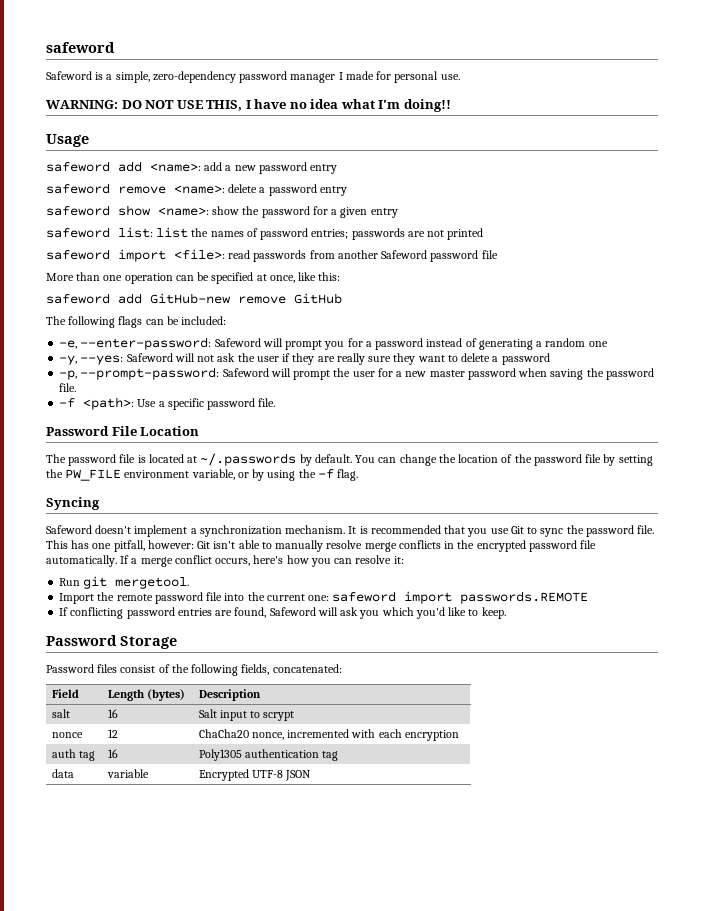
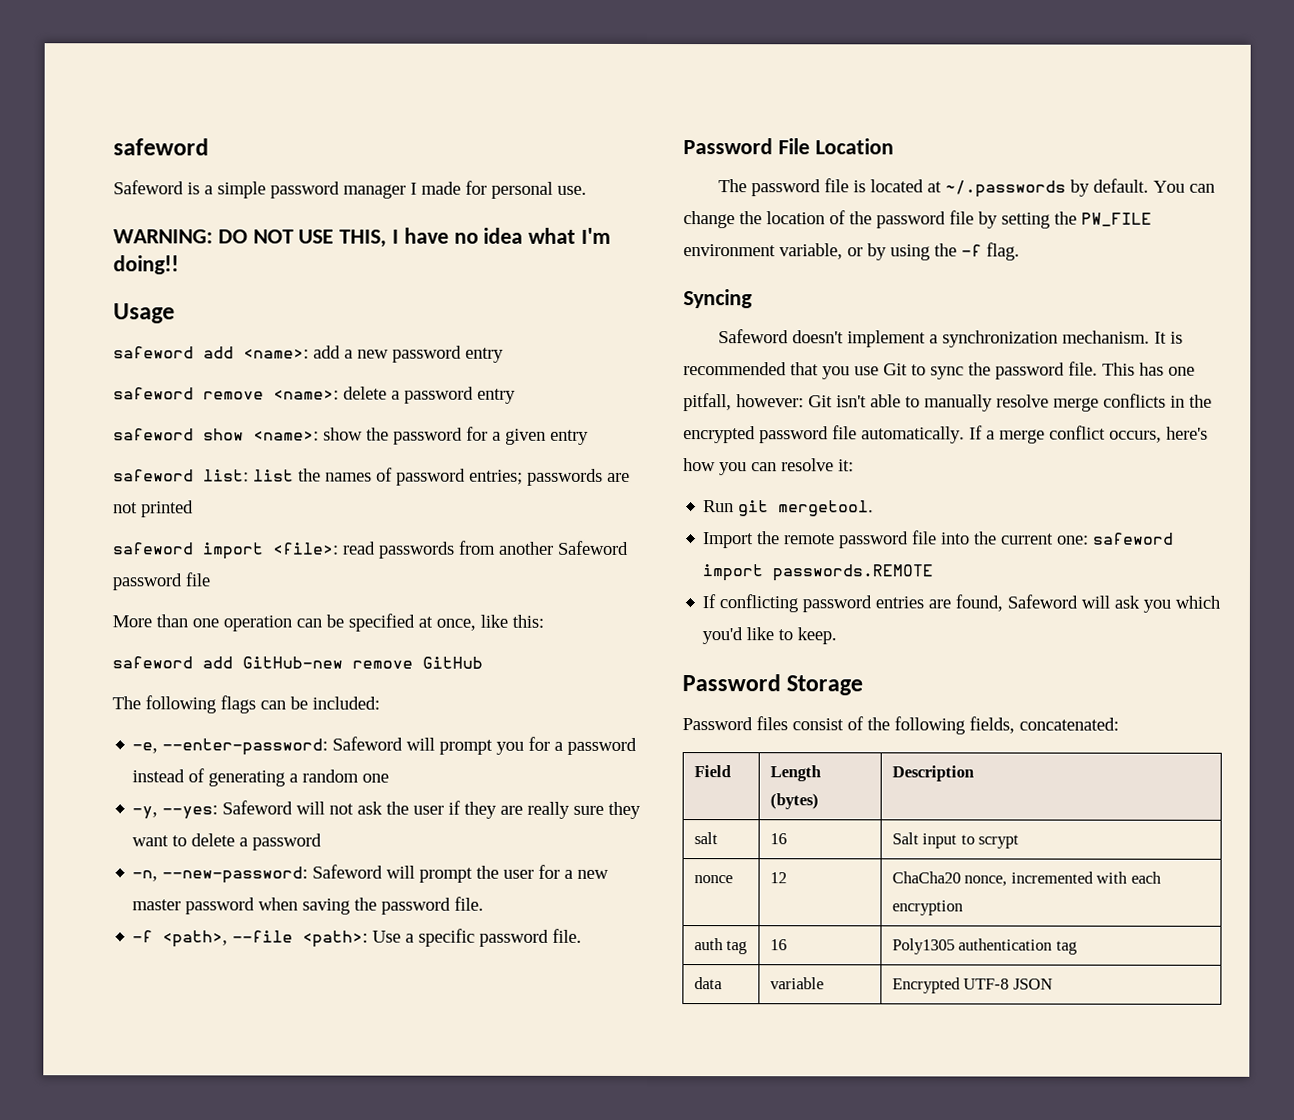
[115,71,236,83] simple, zero-dependency -> [217,181,266,199] simple
[59,367,220,380] -p, --prompt-password: -> [132,866,309,884] -n, --new-password:
(76, 403) none -> [162,930,294,948] <path>, --file

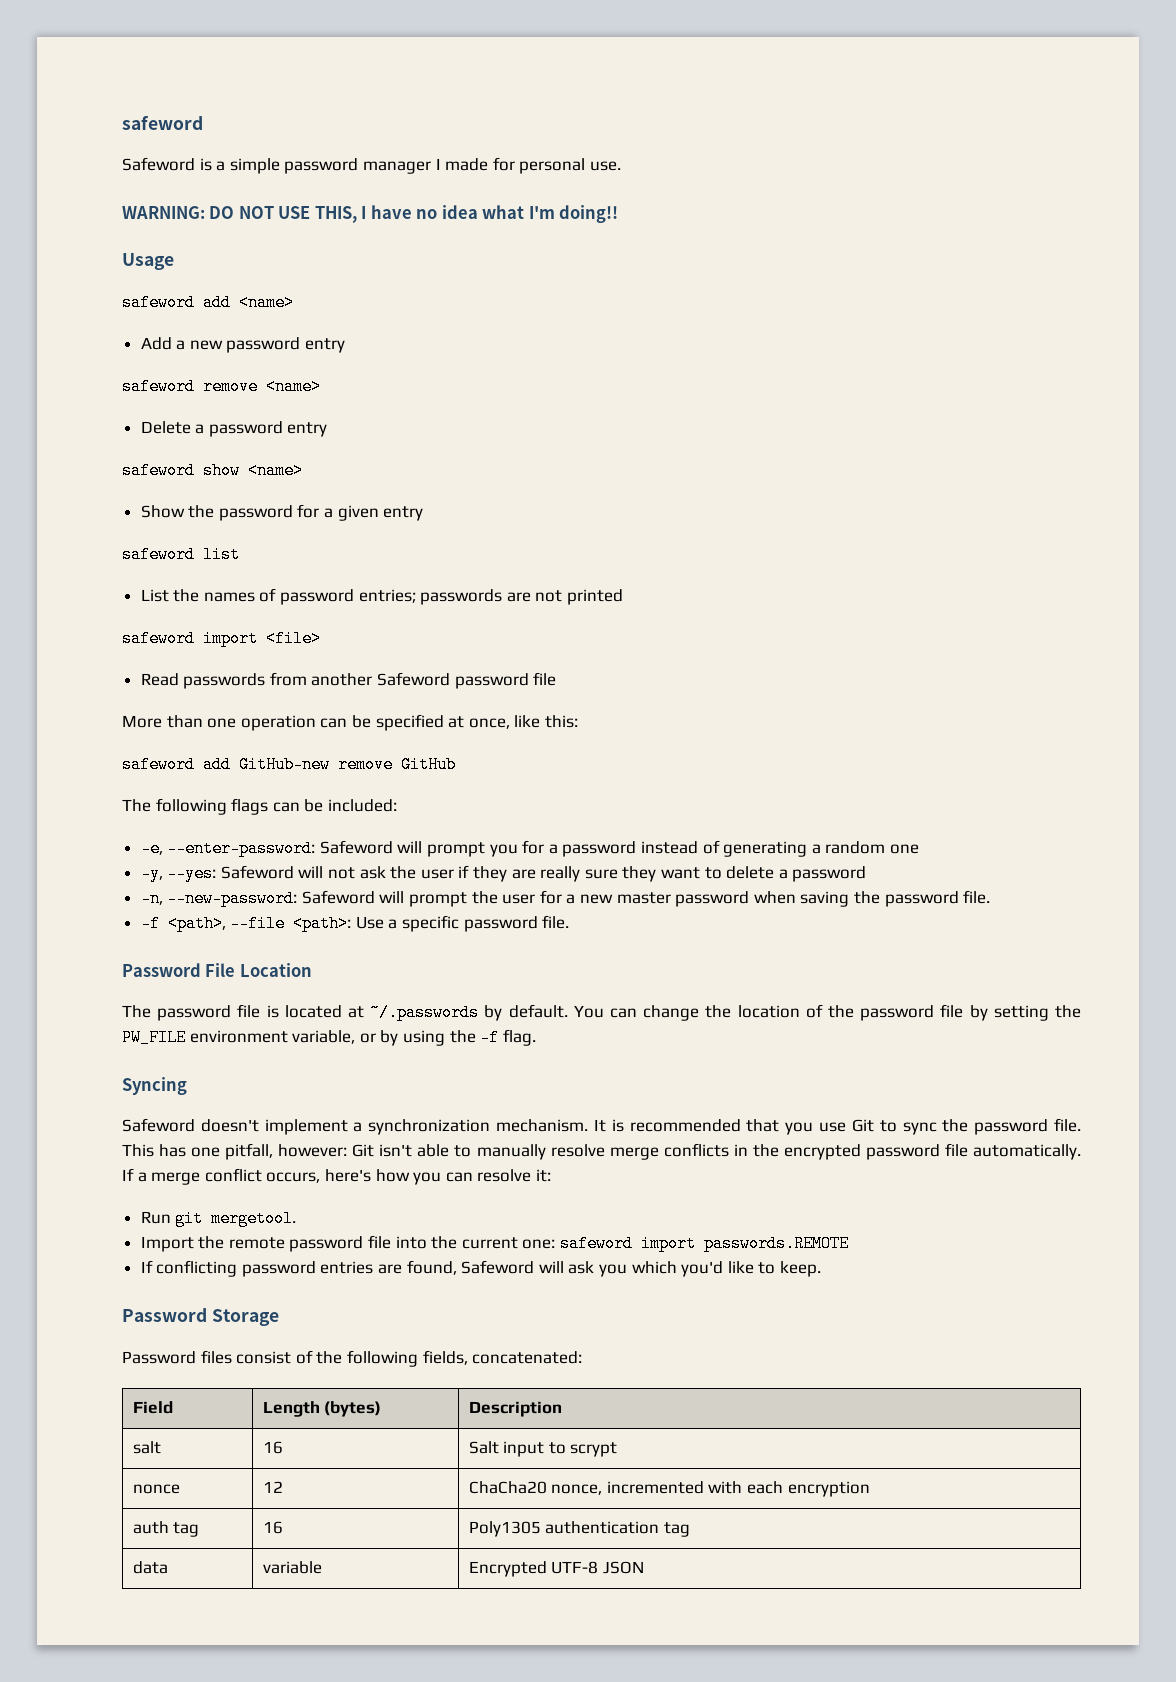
[243,345,341,359] <name>: add -> [239,294,294,311] [140,337,172,350] <name> // Add
[273,386,387,400] <name>: delete -> [266,378,321,395] [140,421,191,434] <name> // Delete
[253,427,363,441] <name>: show -> [248,462,303,479] [140,505,185,518] <name> // Show
[203,469,249,482] list: -> (195, 554) none
(294, 475) none -> [140,589,169,602] // List
[273,541,376,555] <file>: read -> [266,630,321,647] [140,673,179,686] <file> // Read

